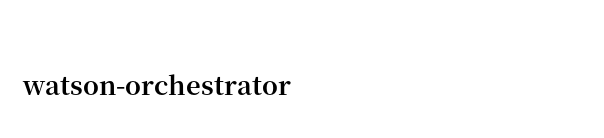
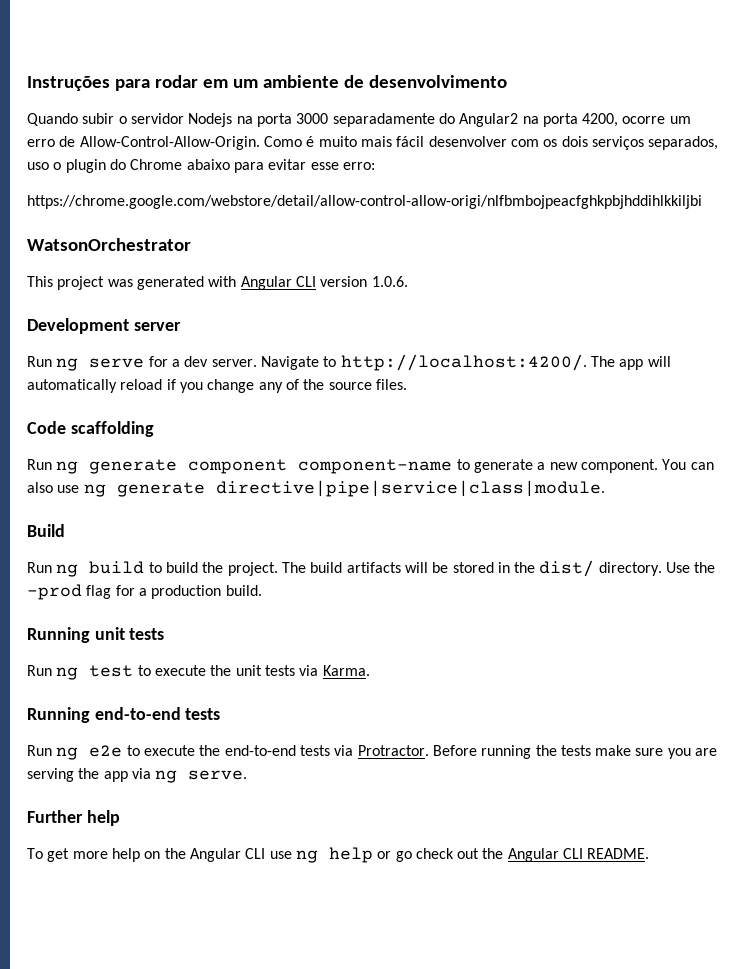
[22,74,291,95] watson-orchestrator -> [27,75,507,91] [27,113,691,127] [27,136,719,150] [27,159,375,173] [27,195,702,209] [27,238,191,251] [27,276,408,290] [27,318,181,334] [27,354,671,371] [27,379,407,393] [27,421,154,437] [27,459,714,474] [27,480,605,497] [27,524,65,537] [27,560,716,577] [27,584,262,600] [27,627,165,643] [27,665,370,680] [27,707,221,723] [27,745,718,760] [27,768,248,783] [27,810,120,826] [27,847,650,863] Instruções para rodar em um ambiente de desenvolvimento // Quando subir o servidor Nodejs na porta 3000 separadamente do Angular2 na porta 4200, ocorre um erro de Allow-Control-Allow-Origin. Como é muito mais fácil desenvolver com os dois serviços separados, uso o plugin do Chrome abaixo para evitar esse erro: // https://chrome.google.com/webstore/detail/allow-control-allow-origi/nlfbmbojpeacfghkpbjhddihlkkiljbi // WatsonOrchestrator // This project was generated with Angular CLI version 1.0.6. // Development server // Run ng serve for a dev server. Navigate to http://localhost:4200/. The app will automatically reload if you change any of the source files. // Code scaffolding // Run ng generate component component-name to generate a new component. You can also use ng generate directive|pipe|service|class|module. // Build // Run ng build to build the project. The build artifacts will be stored in the dist/ directory. Use the -prod flag for a production build. // Running unit tests // Run ng test to execute the unit tests via Karma. // Running end-to-end tests // Run ng e2e to execute the end-to-end tests via Protractor. Before running the tests make sure you are serving the app via ng serve. // Further help // To get more help on the Angular CLI use ng help or go check out the Angular CLI README.

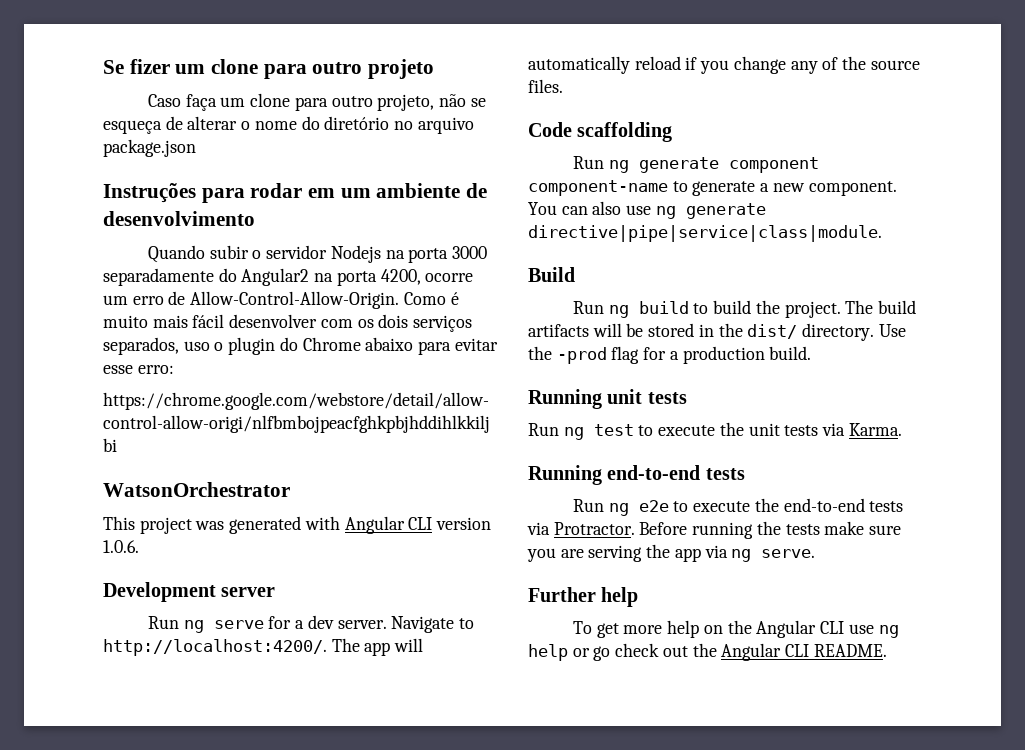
(27, 83) none -> [103,59,435,79] [147,93,486,111] [103,116,474,134] [103,139,196,157] Se fizer um clone para outro projeto // Caso faça um clone para outro projeto, não se esqueça de alterar o nome do diretório no arquivo package.json //

